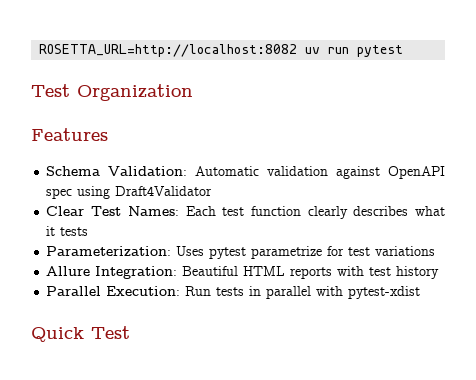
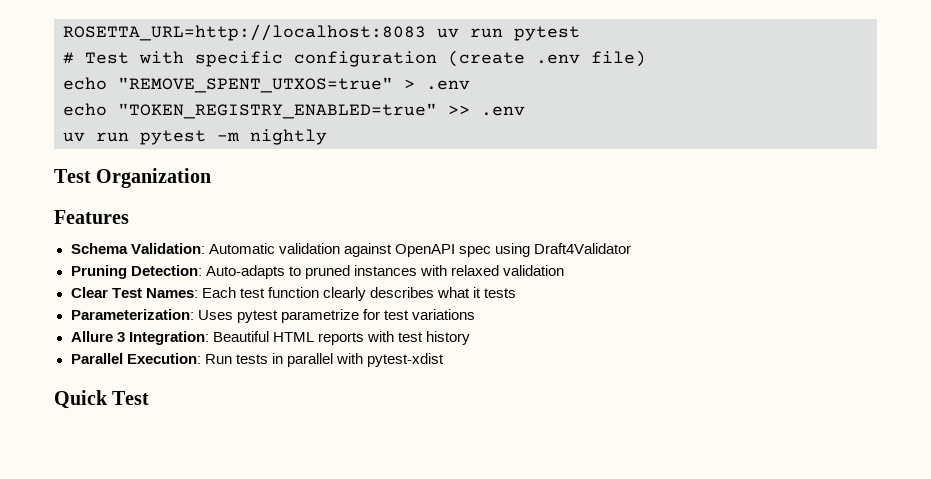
[39,44,404,57] ROSETTA_URL=http://localhost:8082 uv run pytest -> [63,24,580,41] [63,50,646,67] [63,77,470,93] [63,103,525,119] [63,129,327,145] ROSETTA_URL=http://localhost:8083 uv run pytest // # Test with specific configuration (create .env file) // echo "REMOVE_SPENT_UTXOS=true" > .env // echo "TOKEN_REGISTRY_ENABLED=true" >> .env // uv run pytest -m nightly
(213, 191) none -> [70,265,564,279] // Pruning Detection: Auto-adapts to pruned instances with relaxed validation
(91, 271) none -> [116,332,125,342] 3

